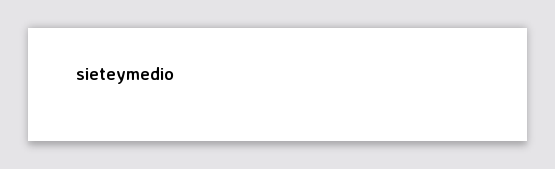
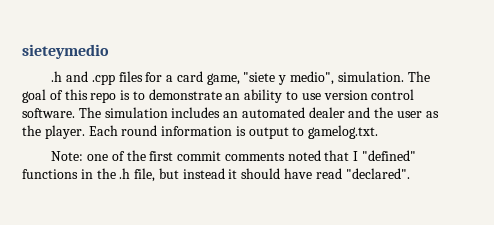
(174, 75) none -> [51,71,430,85] [22,89,415,103] [22,107,439,118] [22,125,379,139] [51,150,417,161] [22,168,410,182] // .h and .cpp files for a card game, "siete y medio", simulation. The goal of this repo is to demonstrate an ability to use version control software. The simulation includes an automated dealer and the user as the player. Each round information is output to gamelog.txt. // Note: one of the first commit comments noted that I "defined" functions in the .h file, but instead it should have read "declared".

